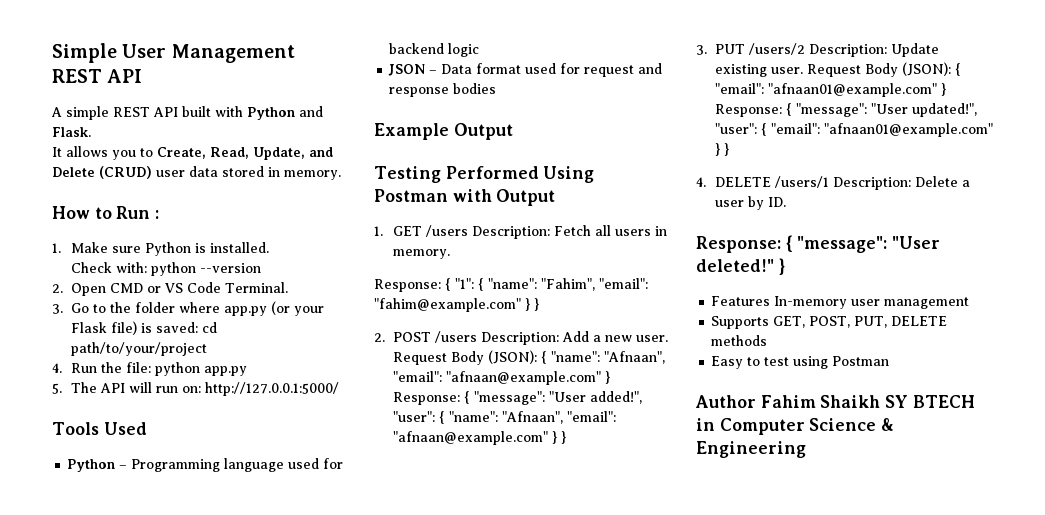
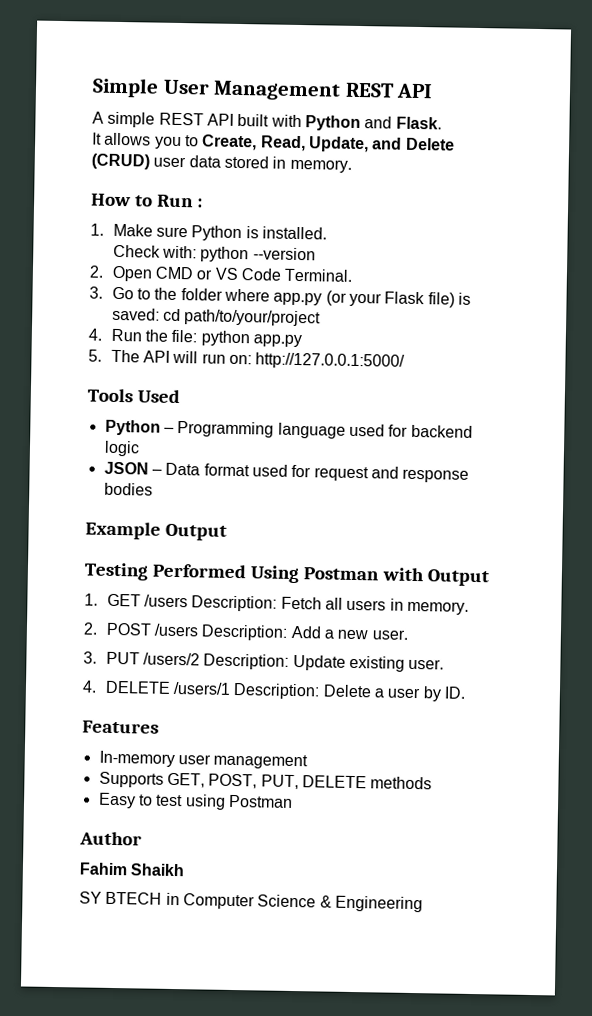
[374,278,648,292] [374,298,539,312] // Response: { "1": { "name": "Fahim", "email": "fahim@example.com" } } -> (469, 607) none
[392,350,665,365] [392,371,610,385] [392,391,642,405] [392,411,616,424] [392,431,566,445] Request Body (JSON): { "name": "Afnaan", "email": "afnaan@example.com" } Response: { "message": "User added!", "user": { "name": "Afnaan", "email": "afnaan@example.com" } } -> (408, 634) none
[806,62,961,77] [714,83,946,97] [714,103,977,117] [714,123,993,137] [714,143,729,156] Request Body (JSON): { "email": "afnaan01@example.com" } Response: { "message": "User updated!", "user": { "email": "afnaan01@example.com" } } -> (445, 664) none
[696,235,941,253] [696,258,785,275] [711,296,771,306] Response: { "message": "User deleted!" } // Features -> [82,720,159,734] Features //
(756, 401) none -> (142, 838) //
(881, 401) none -> (186, 870) //

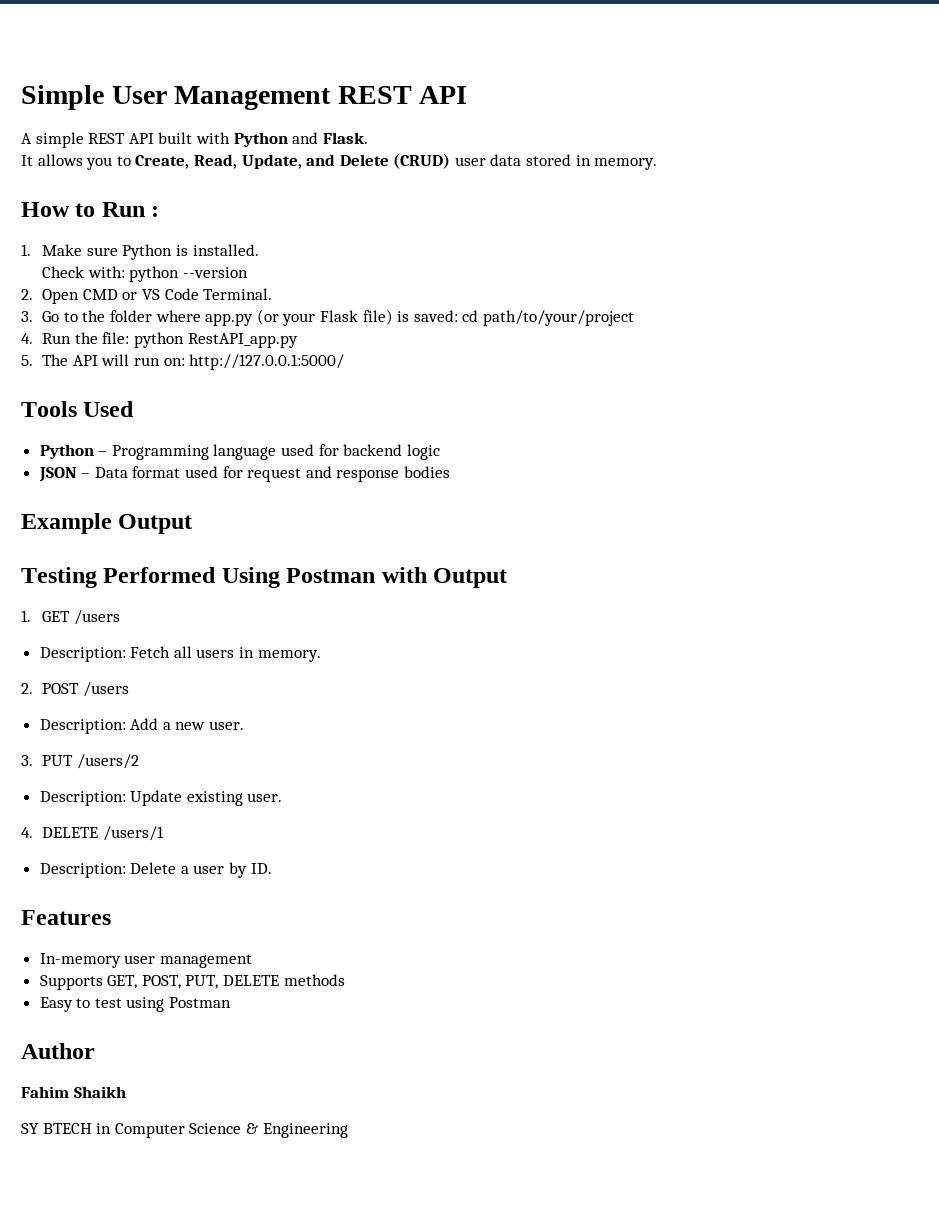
[253,334,303,348] app.py -> [187,333,298,348] RestAPI_app.py
(189, 601) none -> (120, 617) //
(200, 630) none -> (129, 689) //
(201, 659) none -> (139, 761) //
(232, 688) none -> (164, 833) //

